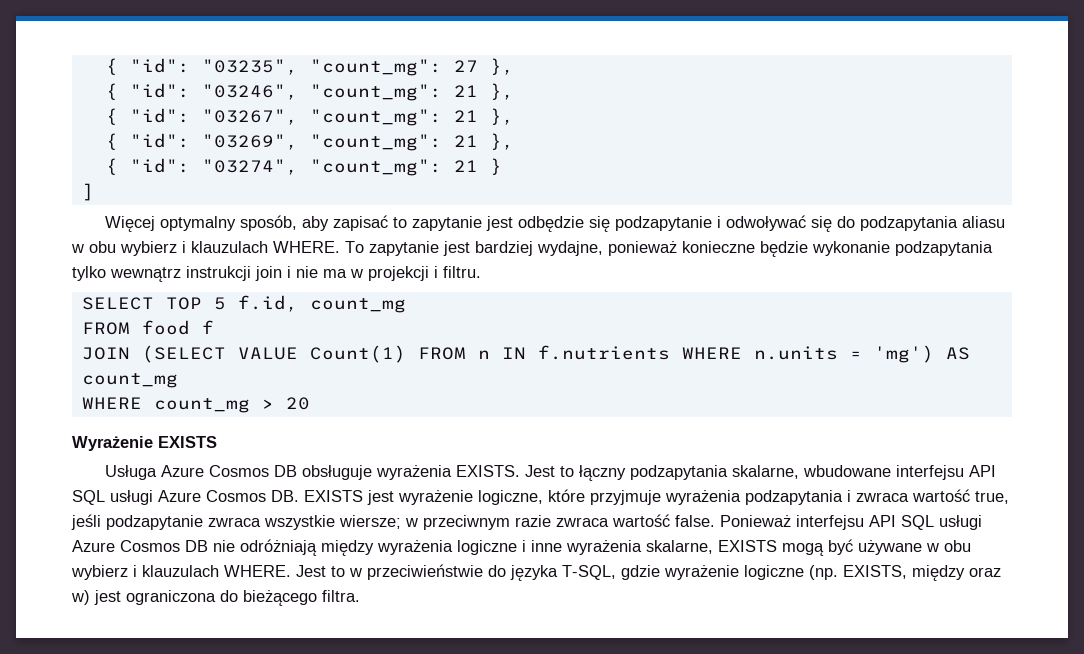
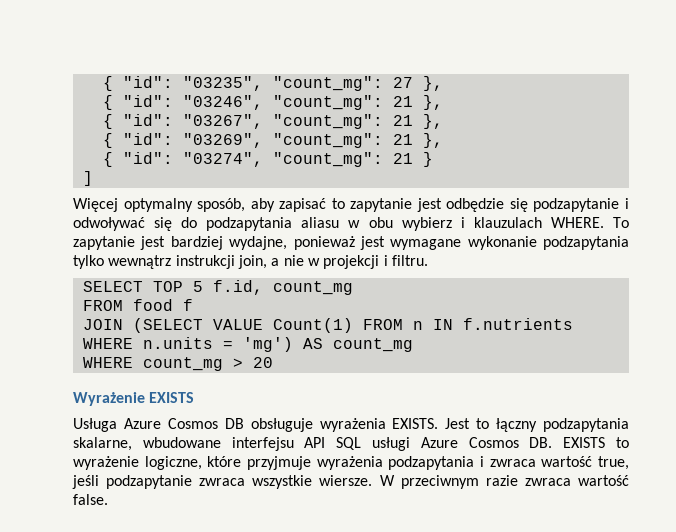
[682,241,808,257] konieczne będzie -> [359,236,462,250] jest wymagane
[255,266,347,281] join i nie ma -> [237,255,304,269] join, a nie
[367,490,394,505] jest -> [616,437,629,448] to
[339,515,418,529] wiersze; w -> [319,475,395,486] wiersze. W
[720,515,982,530] [72,539,971,556] [71,564,1001,581] [71,590,360,606] Ponieważ interfejsu API SQL usługi Azure Cosmos DB nie odróżniają między wyrażenia logiczne i inne wyrażenia skalarne, EXISTS mogą być używane w obu wybierz i klauzulach WHERE. Jest to w przeciwieństwie do języka T-SQL, gdzie wyrażenie logiczne (np. EXISTS, między oraz w) jest ograniczona do bieżącego filtra. -> (108, 499) none

